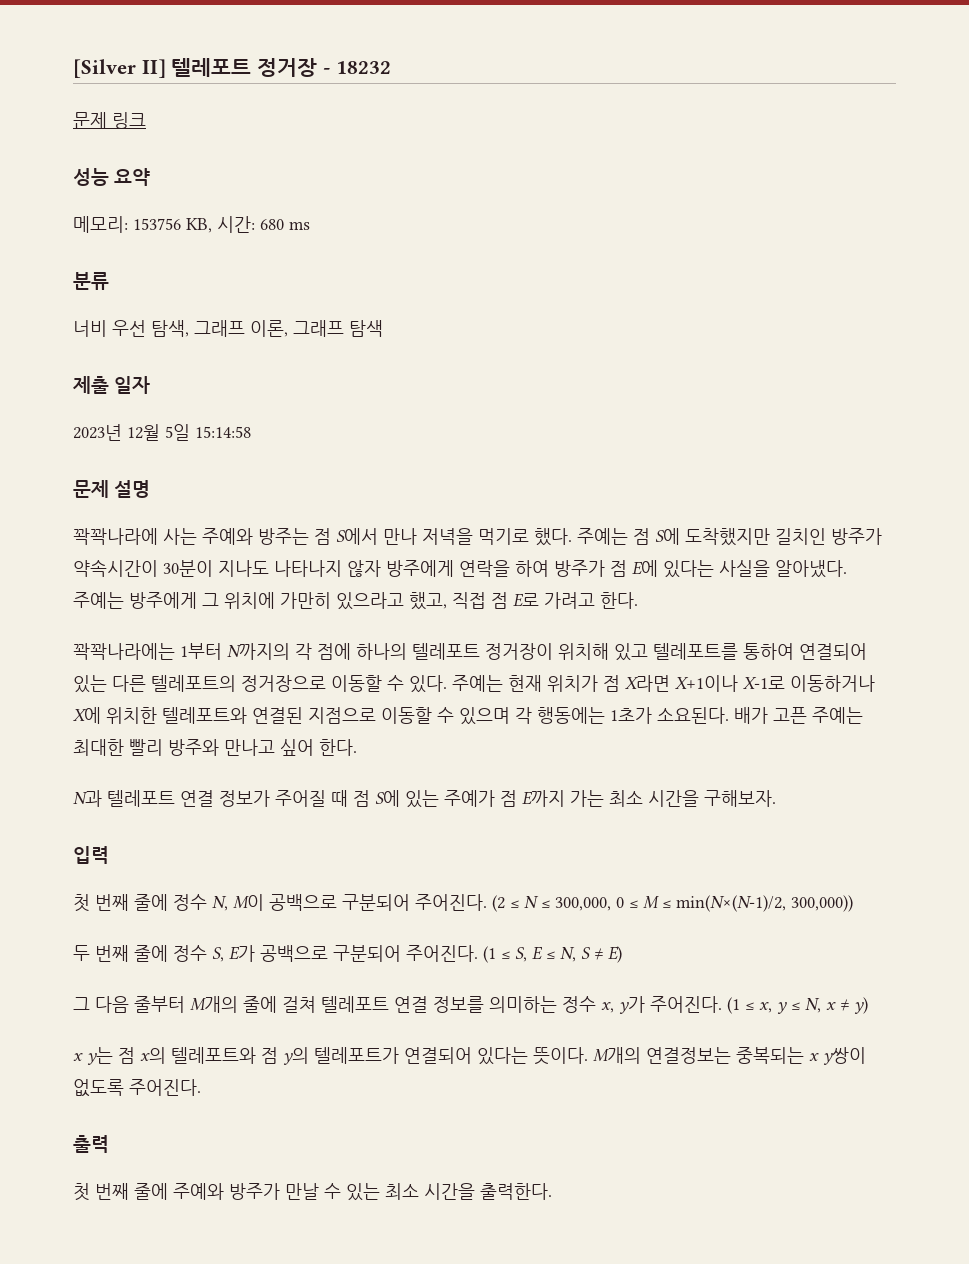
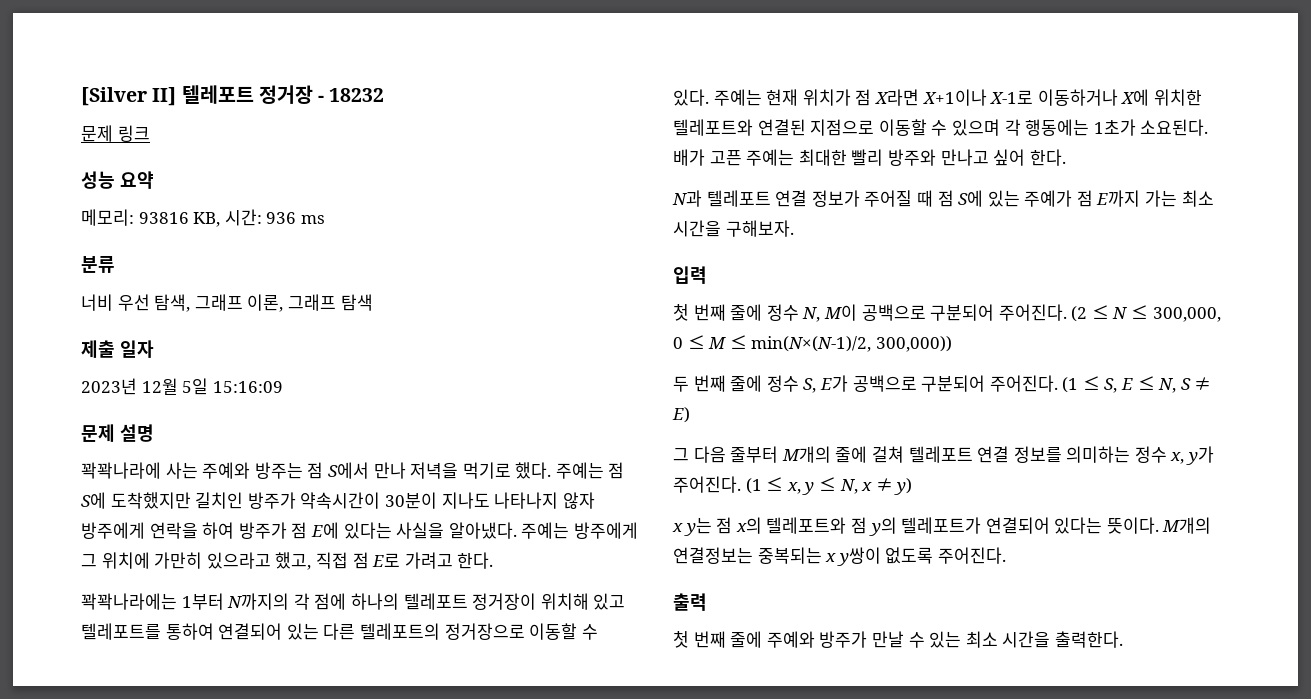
[133,218,181,230] 153756 -> [138,212,189,224] 93816
[260,219,284,230] 680 -> [266,212,297,224] 936
[195,426,251,438] 15:14:58 -> [212,381,283,393] 15:16:09

